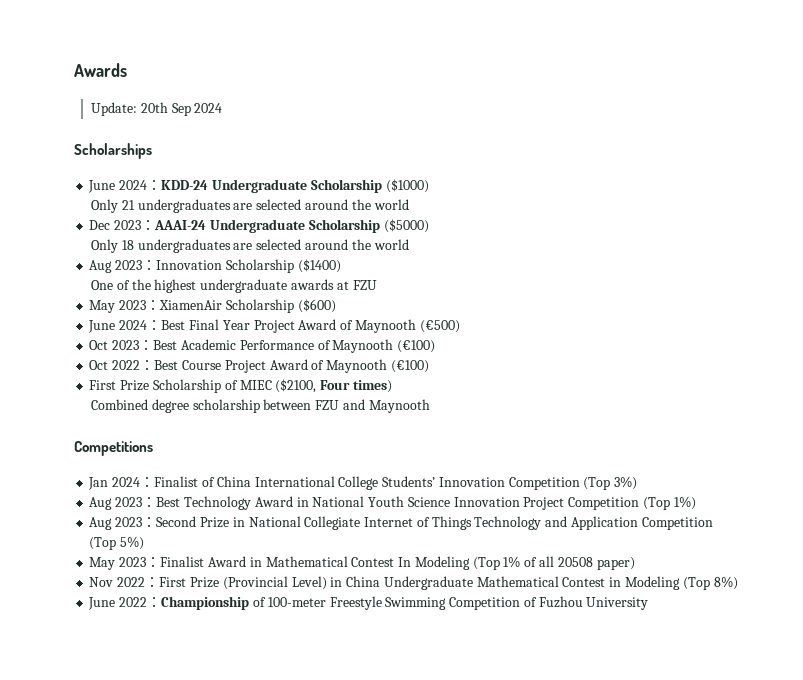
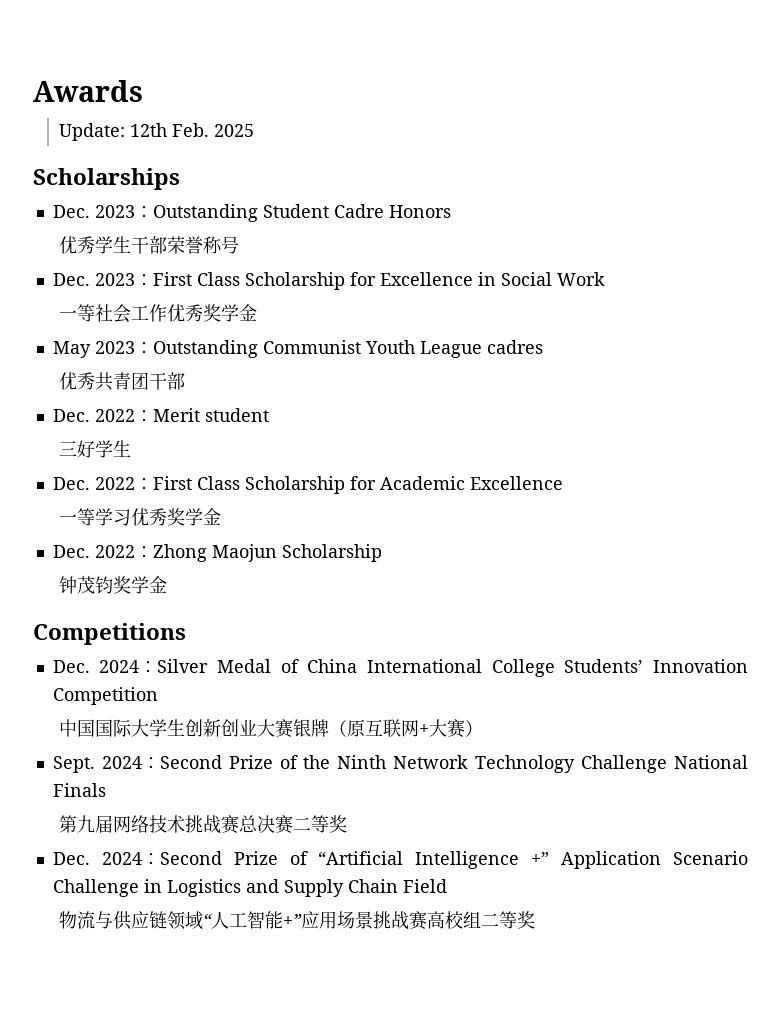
[140,102,223,116] [74,143,152,159] [88,179,429,193] [91,199,409,213] [89,219,429,233] [91,239,409,253] [89,259,341,273] [91,279,377,293] [89,299,336,313] [88,319,460,333] [89,339,436,353] [89,359,429,373] [89,379,392,393] [91,399,430,413] [74,441,153,456] [88,476,199,490] 20th Sep 2024 // Scholarships // June 2024：KDD-24 Undergraduate Scholarship ($1000) // Only 21 undergraduates are selected around the world // Dec 2023：AAAI-24 Undergraduate Scholarship ($5000) // Only 18 undergraduates are selected around the world // Aug 2023：Innovation Scholarship ($1400) // One of the highest undergraduate awards at FZU // May 2023：XiamenAir Scholarship ($600) // June 2024：Best Final Year Project Award of Maynooth (€500) // Oct 2023：Best Academic Performance of Maynooth (€100) // Oct 2022：Best Course Project Award of Maynooth (€100) // First Prize Scholarship of MIEC ($2100, Four times) // Combined degree scholarship between FZU and Maynooth // Competitions // Jan 2024：Finalist -> [130,123,255,137] [33,168,180,190] [52,204,451,222] [59,236,240,254] [52,272,605,290] [59,304,258,323] [52,340,543,358] [59,372,186,391] [52,408,269,422] [59,440,132,458] [52,476,563,494] [59,508,222,526] [52,544,382,562] [59,576,168,594] [33,623,186,645] [52,659,272,673] 12th Feb. 2025 // Scholarships // Dec. 2023：Outstanding Student Cadre Honors // 优秀学生干部荣誉称号 // Dec. 2023：First Class Scholarship for Excellence in Social Work // 一等社会工作优秀奖学金 // May 2023：Outstanding Communist Youth League cadres // 优秀共青团干部 // Dec. 2022：Merit student // 三好学生 // Dec. 2022：First Class Scholarship for Academic Excellence // 一等学习优秀奖学金 // Dec. 2022：Zhong Maojun Scholarship // 钟茂钧奖学金 // Competitions // Dec. 2024：Silver Medal
[583,476,638,490] [89,496,696,510] [89,516,713,530] [89,536,145,550] [89,556,635,570] [89,576,738,590] [88,596,649,610] (Top 3%) // Aug 2023：Best Technology Award in National Youth Science Innovation Project Competition (Top 1%) // Aug 2023：Second Prize in National Collegiate Internet of Things Technology and Application Competition (Top 5%) // May 2023：Finalist Award in Mathematical Contest In Modeling (Top 1% of all 20508 paper) // Nov 2022：First Prize (Provincial Level) in China Undergraduate Mathematical Contest in Modeling (Top 8%) // June 2022：Championship of 100-meter Freestyle Swimming Competition of Fuzhou University -> [59,719,484,738] [52,755,748,773] [52,783,106,797] [59,815,348,834] [52,851,748,869] [52,879,447,897] [59,911,536,930] // 中国国际大学生创新创业大赛银牌（原互联网+大赛） // Sept. 2024：Second Prize of the Ninth Network Technology Challenge National Finals // 第九届网络技术挑战赛总决赛二等奖 // Dec. 2024：Second Prize of “Artificial Intelligence +” Application Scenario Challenge in Logistics and Supply Chain Field // 物流与供应链领域“人工智能+”应用场景挑战赛高校组二等奖

